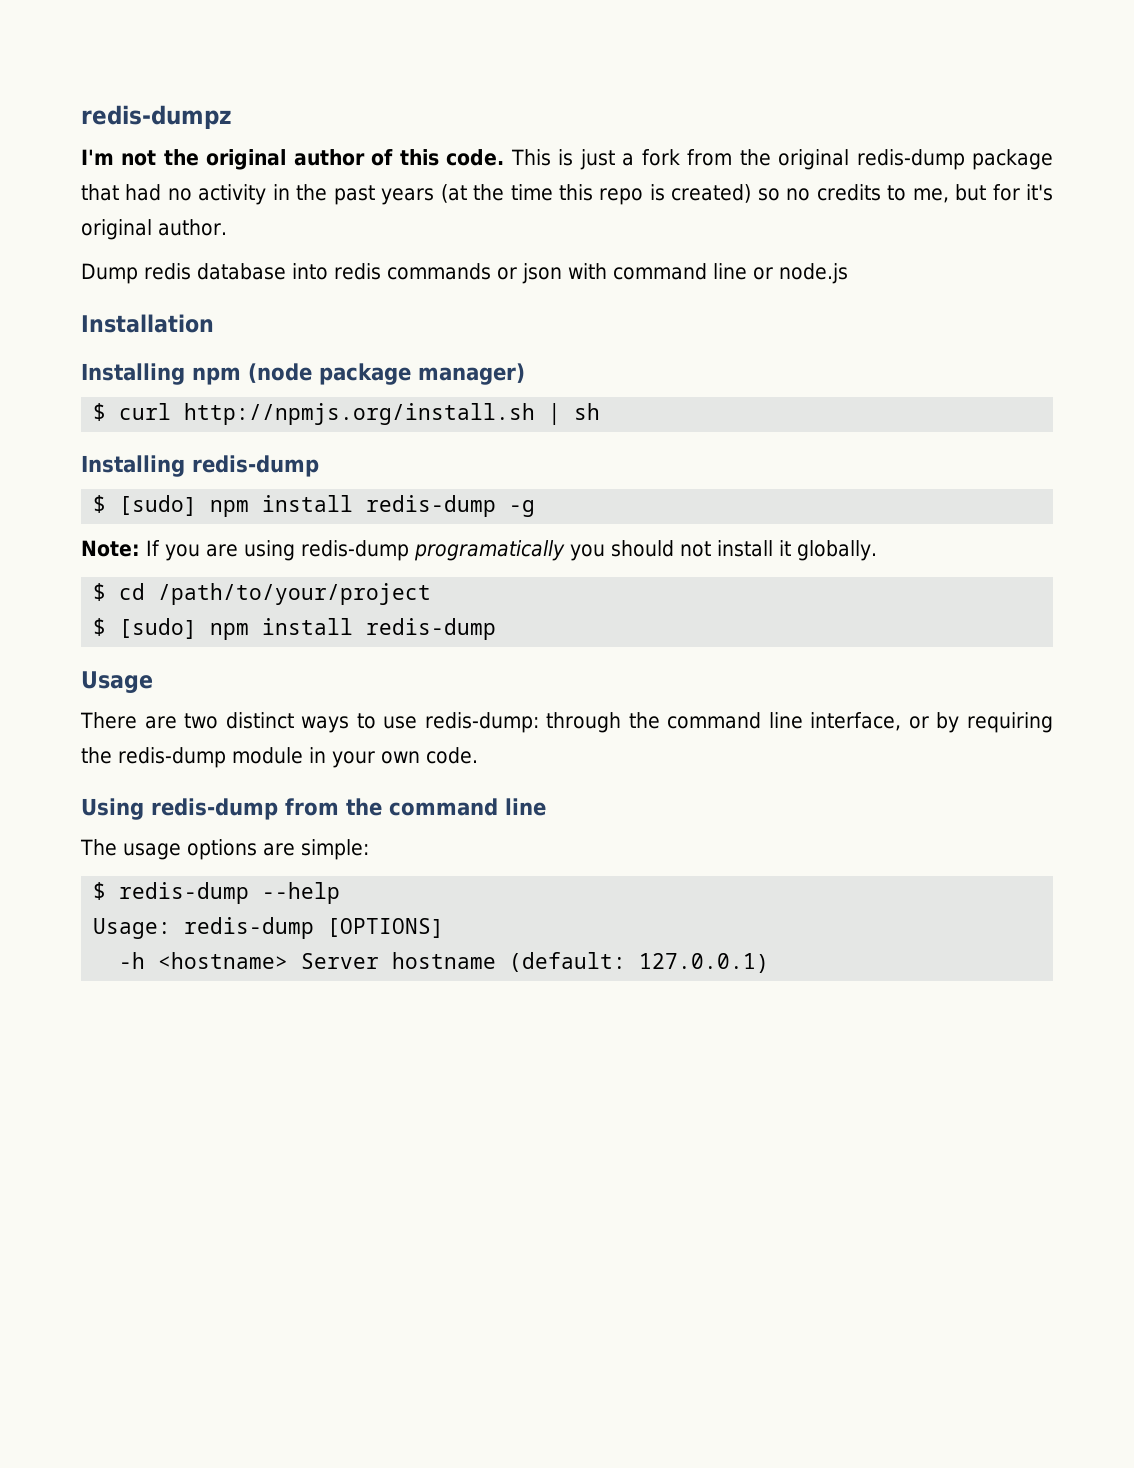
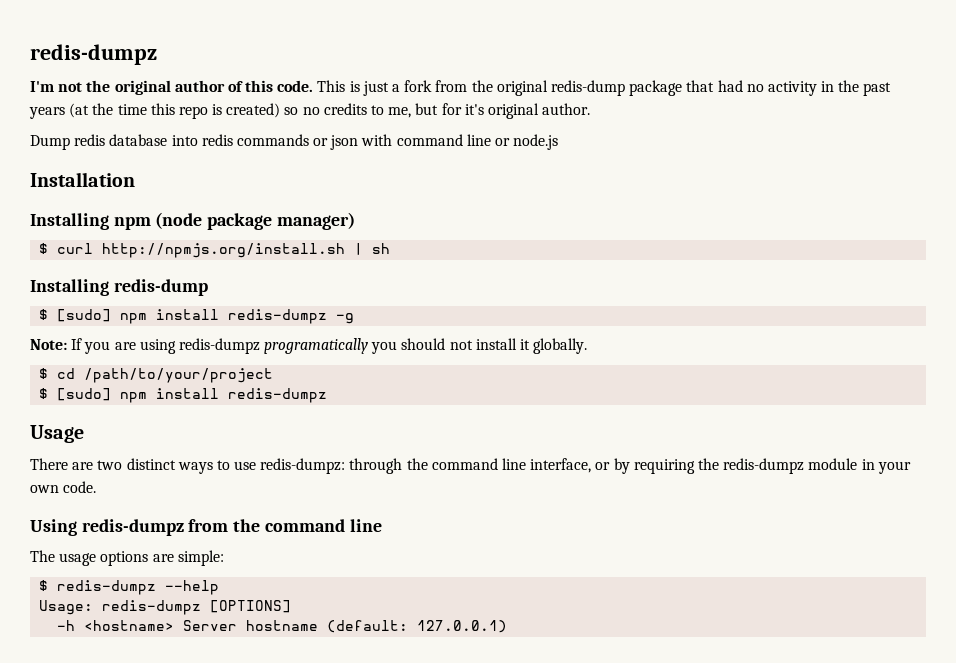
[366,495,497,517] redis-dump -> [228,309,328,324] redis-dumpz
[301,540,409,561] redis-dump -> [178,338,260,354] redis-dumpz
[366,618,497,640] redis-dump -> [228,388,328,403] redis-dumpz
[424,712,539,733] redis-dump: -> [260,458,346,474] redis-dumpz:
[118,747,226,768] redis-dump -> [723,458,805,474] redis-dumpz
[151,798,278,820] redis-dump -> [81,519,184,536] redis-dumpz
[119,882,250,904] redis-dump -> [57,580,157,595] redis-dumpz
[184,917,315,939] redis-dump -> [102,600,202,615] redis-dumpz

